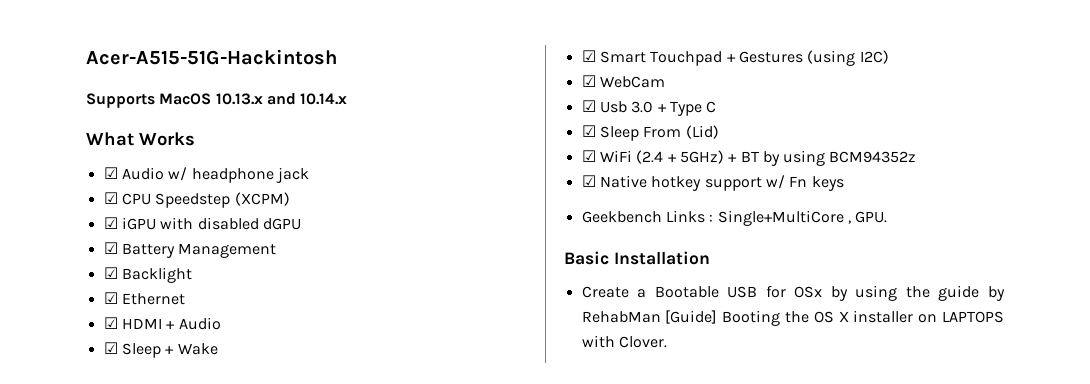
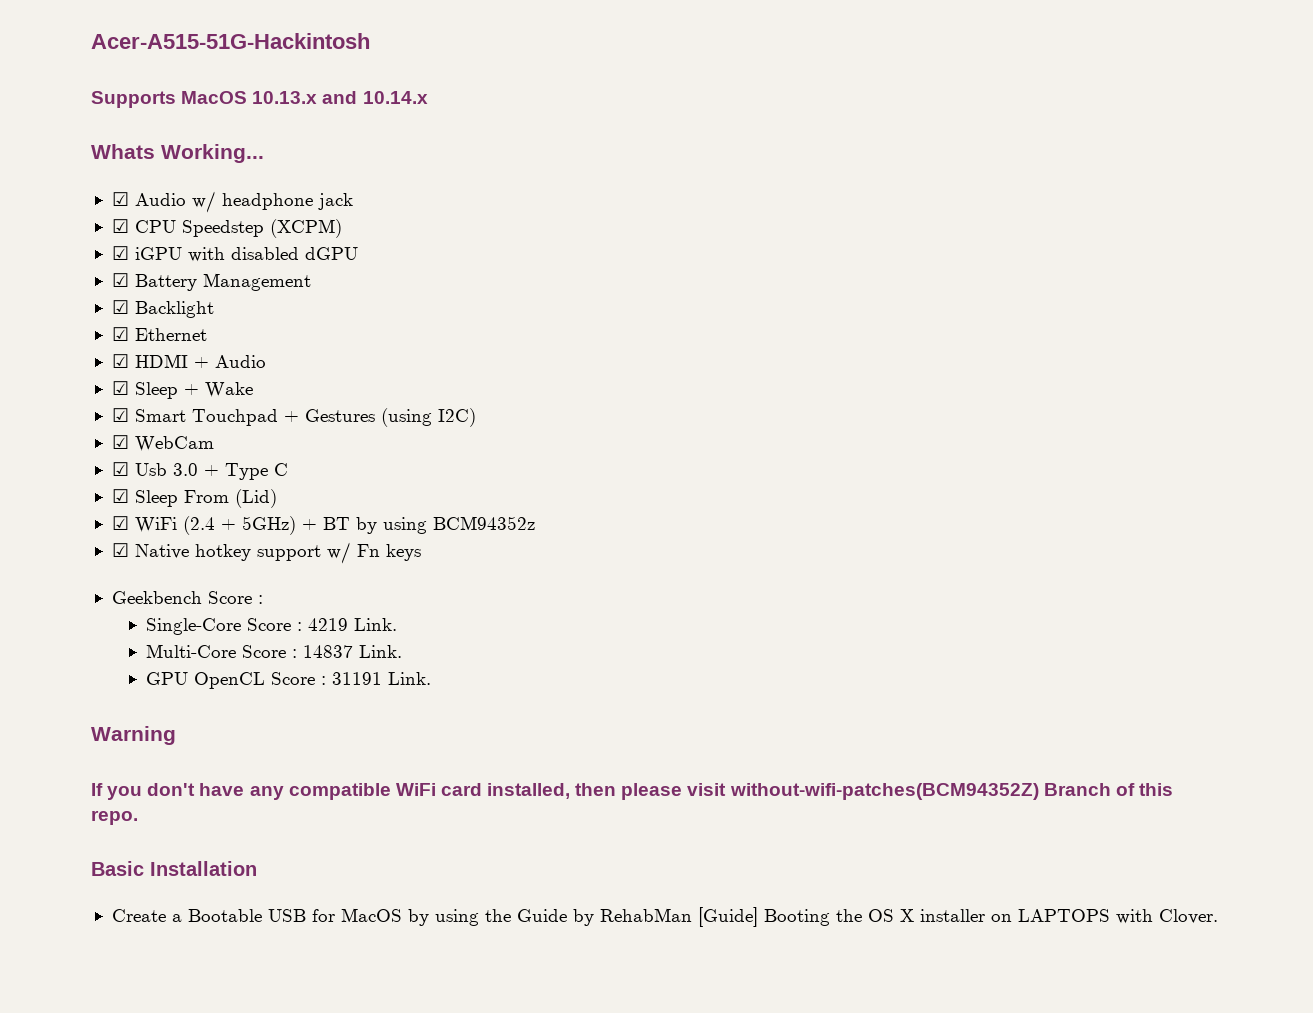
[86,132,195,146] What Works -> [91,144,264,163] Whats Working...
[665,210,888,226] Links : Single+MultiCore , GPU. -> [207,591,263,604] [146,618,398,635] [146,644,403,658] [146,672,432,689] [91,726,176,745] [91,783,1173,800] [91,810,138,825] Score : // Single-Core Score : 4219 Link. // Multi-Core Score : 14837 Link. // GPU OpenCL Score : 31191 Link. // Warning // If you don't have any compatible WiFi card installed, then please visit without-wifi-patches(BCM94352Z) Branch of this repo.
[794,286,823,298] OSx -> [340,908,402,922] MacOS
[938,285,980,301] guide -> [516,909,567,922] Guide

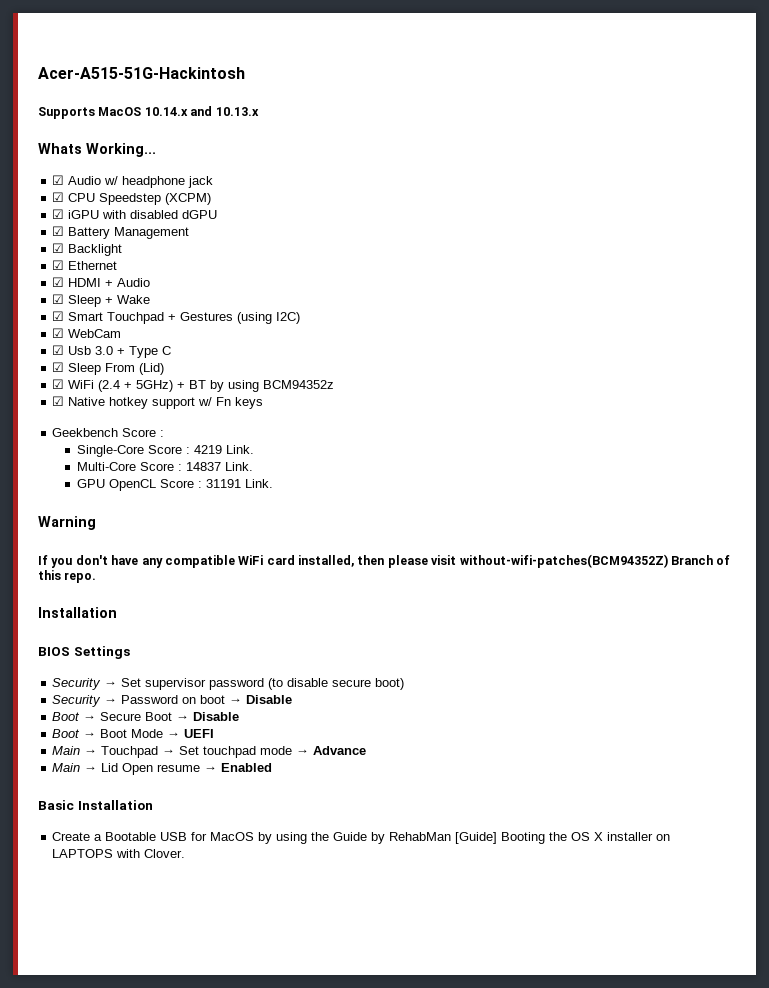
(248, 97) none -> [144,106,213,116] 10.14.x and
[322,91,428,104] and 10.14.x -> (259, 111) none
(138, 817) none -> [38,607,117,618] [38,646,130,659] [52,678,405,690] [52,695,293,707] [52,712,240,721] [52,729,215,738] [52,746,367,758] [52,763,273,775] // Installation // BIOS Settings // Security → Set supervisor password (to disable secure boot) // Security → Password on boot → Disable // Boot → Secure Boot → Disable // Boot → Boot Mode → UEFI // Main → Touchpad → Set touchpad mode → Advance // Main → Lid Open resume → Enabled

